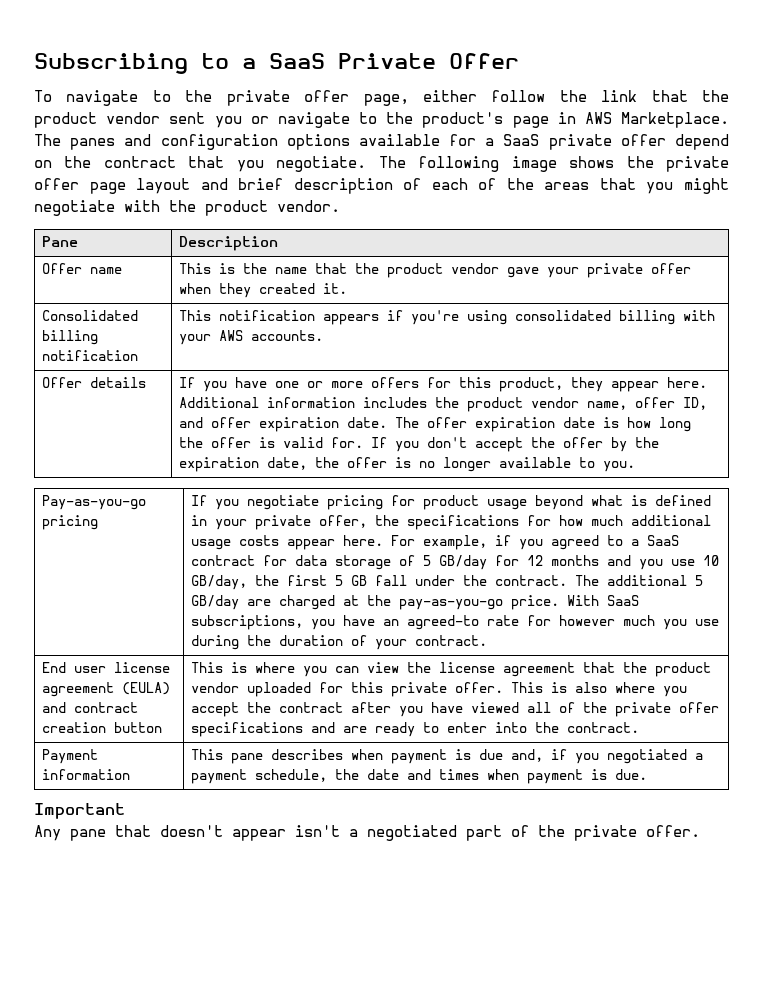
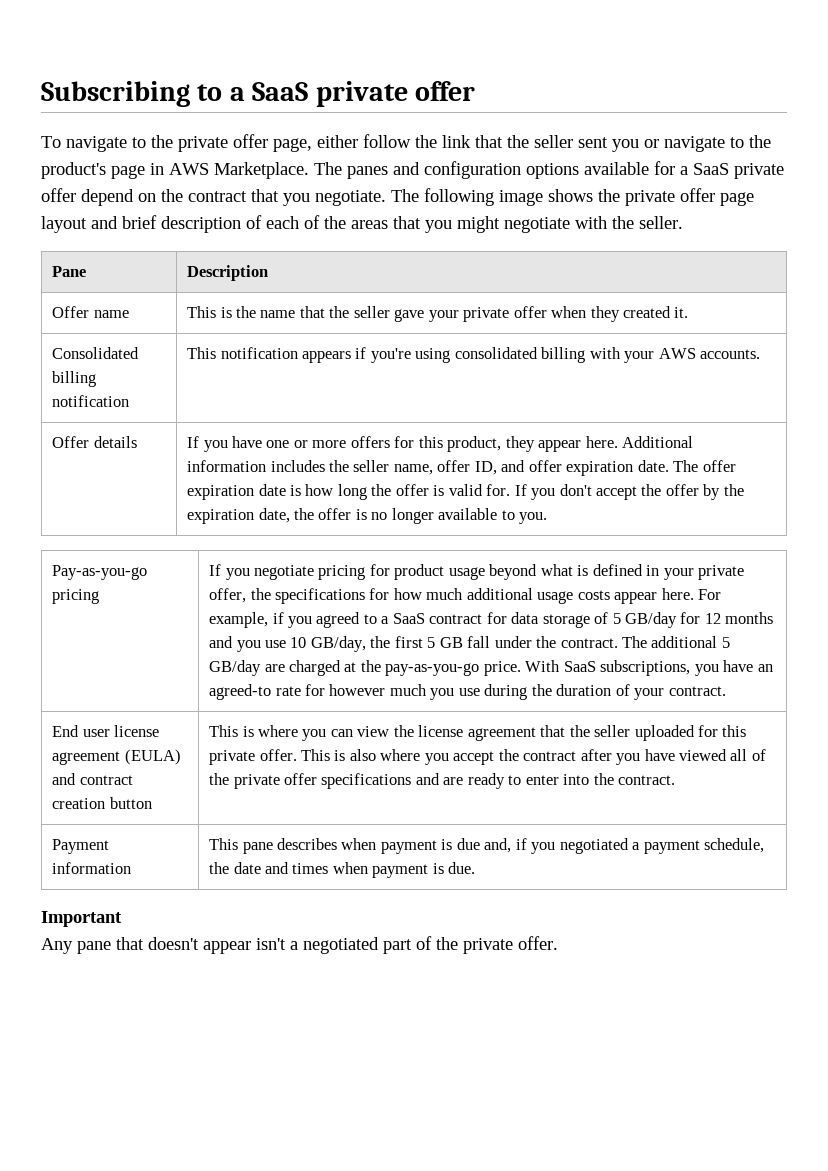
[338,53,519,69] Private Offer -> [315,81,476,107] private offer
[34,112,161,128] product vendor -> [534,135,573,148] seller
[205,200,340,216] product vendor. -> [639,216,683,229] seller.
[386,263,499,278] product vendor -> [353,306,390,318] seller
[466,397,579,412] product vendor -> [353,460,390,472] seller
[654,662,711,677] [190,682,239,693] product vendor -> [594,725,631,737] seller

